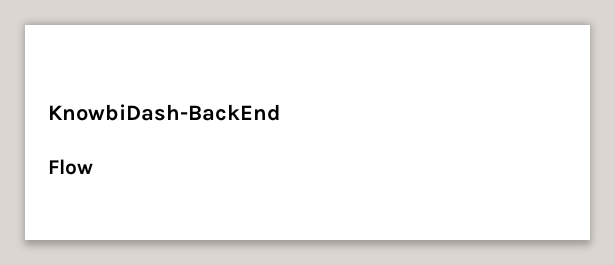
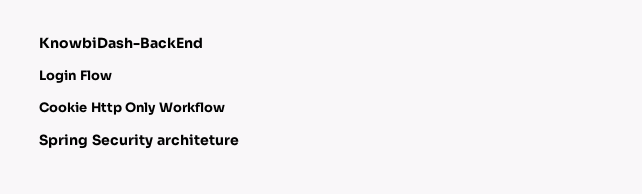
(281, 112) none -> [39,70,76,83] Login
(93, 167) none -> [39,102,225,115] [39,134,239,149] // Cookie Http Only Workflow // Spring Security architeture

